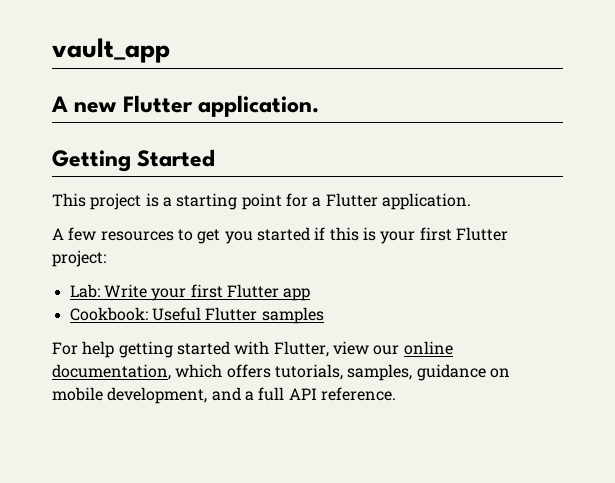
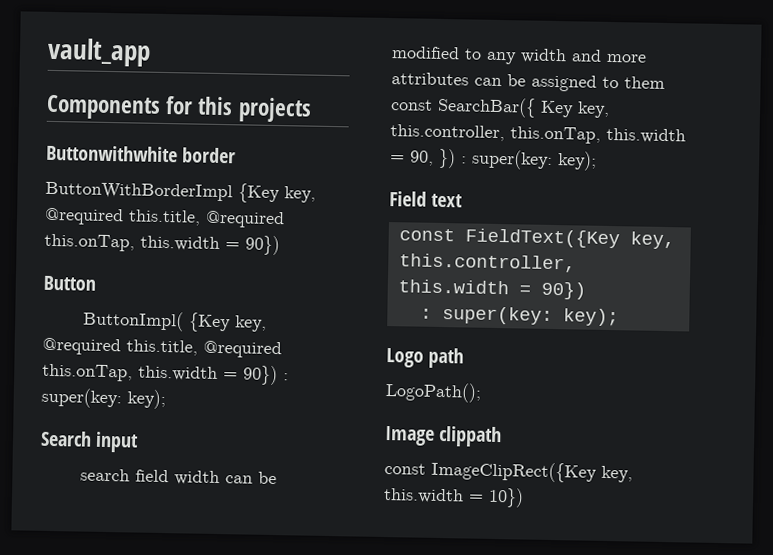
[51,95,320,117] [52,149,216,172] [52,193,471,210] [52,227,508,244] [52,250,106,267] [69,284,311,301] [69,307,324,324] [52,341,453,358] [52,364,510,381] [52,387,396,404] A new Flutter application. // Getting Started // This project is a starting point for a Flutter application. // A few resources to get you started if this is your first Flutter project: // Lab: Write your first Flutter app // Cookbook: Useful Flutter samples // For help getting started with Flutter, view our online documentation, which offers tutorials, samples, guidance on mobile development, and a full API reference. -> [46,94,312,123] [46,144,237,164] [45,181,316,204] [44,207,285,229] [44,233,280,256] [43,275,96,291] [83,310,268,333] [42,337,282,359] [42,363,289,386] [41,387,166,410] [40,430,140,453] [80,468,278,486] [391,46,647,65] [391,72,665,92] [391,96,610,118] [390,124,686,144] [390,148,597,171] [389,191,464,208] [398,228,675,250] [398,253,576,273] [397,279,586,300] [419,305,619,327] [386,347,465,369] [385,382,482,403] [384,425,503,448] [384,460,633,483] [383,487,524,508] Components for this projects // Buttonwithwhite border // ButtonWithBorderImpl {Key key, @required this.title, @required this.onTap, this.width = 90}) // Button // ButtonImpl( {Key key, @required this.title, @required this.onTap, this.width = 90}) : super(key: key); // Search input // search field width can be modified to any width and more attributes can be assigned to them const SearchBar({ Key key, this.controller, this.onTap, this.width = 90, }) : super(key: key); // Field text // const FieldText({Key key, this.controller, this.width = 90}) // : super(key: key); // Logo path // LogoPath(); // Image clippath // const ImageClipRect({Key key, this.width = 10})

